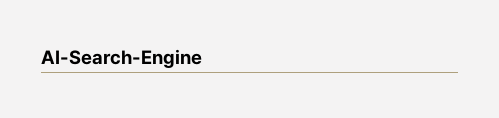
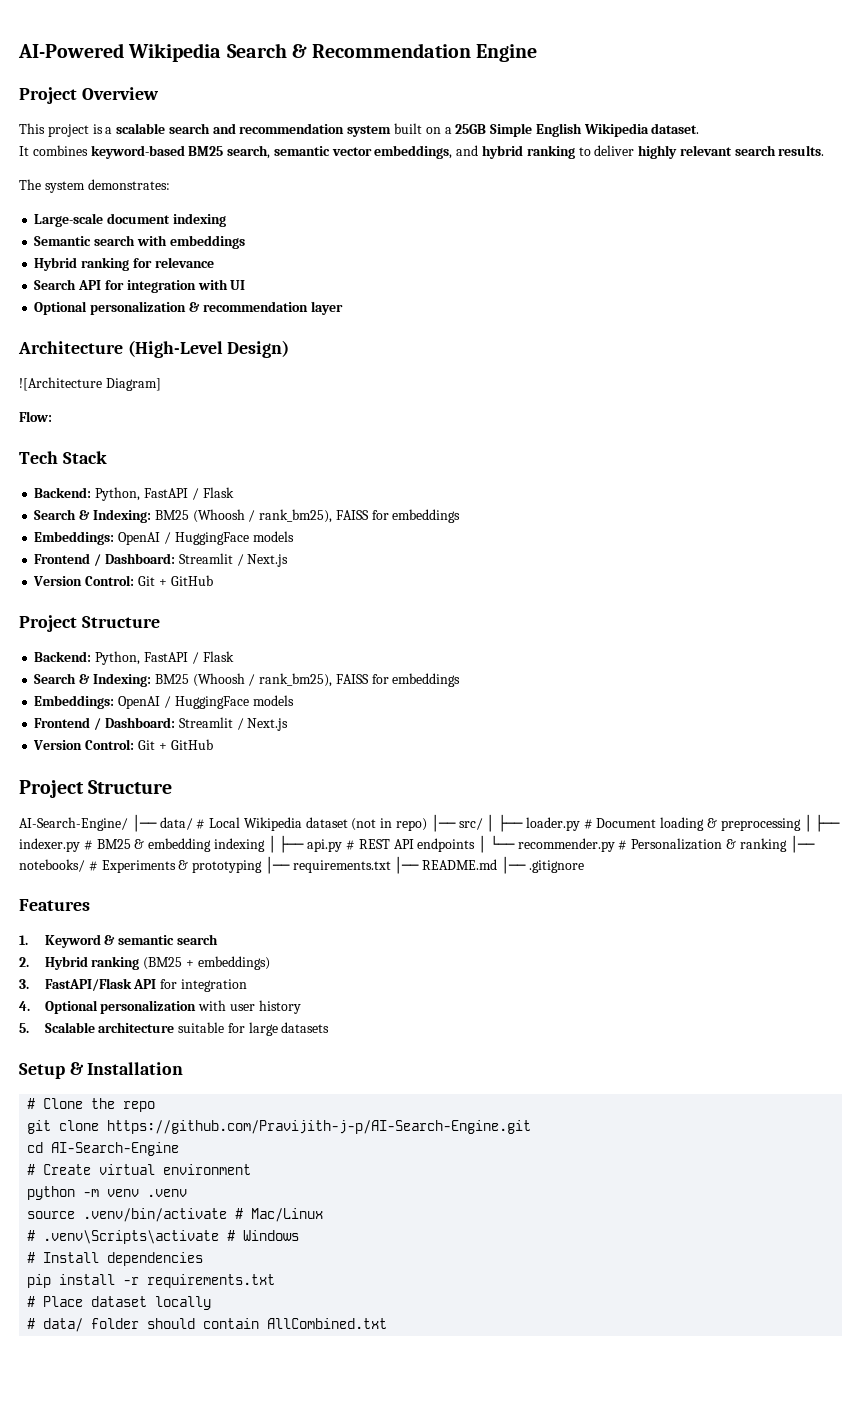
[41,49,202,68] AI-Search-Engine -> [18,43,538,62] [19,87,159,104] [19,123,700,137] [19,145,825,159] [19,179,170,193] [34,213,226,227] [34,235,245,249] [34,257,214,271] [34,279,246,293] [34,301,343,315] [18,340,290,358] [19,377,161,391] [19,411,52,422] [19,451,107,464] [34,487,234,501] [34,509,461,523] [34,531,294,545] [34,553,289,567] [33,575,213,586] [19,615,160,632] [34,651,234,665] [34,673,461,687] [34,695,294,709] [34,717,289,731] [33,739,213,750] [19,780,173,798] [19,814,841,832] [19,835,815,853] [19,856,584,874] [19,899,90,911] [19,934,218,948] [19,956,270,970] [19,978,247,992] [19,1000,301,1014] [19,1022,330,1036] [19,1062,184,1079] [27,1098,156,1112] [27,1120,532,1134] [27,1142,180,1156] [27,1164,252,1175] [27,1186,188,1200] [27,1208,324,1222] [27,1230,300,1244] [27,1252,204,1266] [27,1274,276,1288] [27,1296,212,1310] [27,1318,388,1332] AI-Powered Wikipedia Search & Recommendation Engine // Project Overview // This project is a scalable search and recommendation system built on a 25GB Simple English Wikipedia dataset. // It combines keyword-based BM25 search, semantic vector embeddings, and hybrid ranking to deliver highly relevant search results. // The system demonstrates: // Large-scale document indexing // Semantic search with embeddings // Hybrid ranking for relevance // Search API for integration with UI // Optional personalization & recommendation layer // Architecture (High-Level Design) // ![Architecture Diagram] // Flow: // Tech Stack // Backend: Python, FastAPI / Flask // Search & Indexing: BM25 (Whoosh / rank_bm25), FAISS for embeddings // Embeddings: OpenAI / HuggingFace models // Frontend / Dashboard: Streamlit / Next.js // Version Control: Git + GitHub // Project Structure // Backend: Python, FastAPI / Flask // Search & Indexing: BM25 (Whoosh / rank_bm25), FAISS for embeddings // Embeddings: OpenAI / HuggingFace models // Frontend / Dashboard: Streamlit / Next.js // Version Control: Git + GitHub // Project Structure // AI-Search-Engine/ │── data/ # Local Wikipedia dataset (not in repo) │── src/ │ ├── loader.py # Document loading & preprocessing │ ├── indexer.py # BM25 & embedding indexing │ ├── api.py # REST API endpoints │ └── recommender.py # Personalization & ranking │── notebooks/ # Experiments & prototyping │── requirements.txt │── README.md │── .gitignore // Features // 1. Keyword & semantic search // 2. Hybrid ranking (BM25 + embeddings) // 3. FastAPI/Flask API for integration // 4. Optional personalization with user history // 5. Scalable architecture suitable for large datasets // Setup & Installation // # Clone the repo // git clone https://github.com/Pravijith-j-p/AI-Search-Engine.git // cd AI-Search-Engine // # Create virtual environment // python -m venv .venv // source .venv/bin/activate # Mac/Linux // # .venv\Scripts\activate # Windows // # Install dependencies // pip install -r requirements.txt // # Place dataset locally // # data/ folder should contain AllCombined.txt

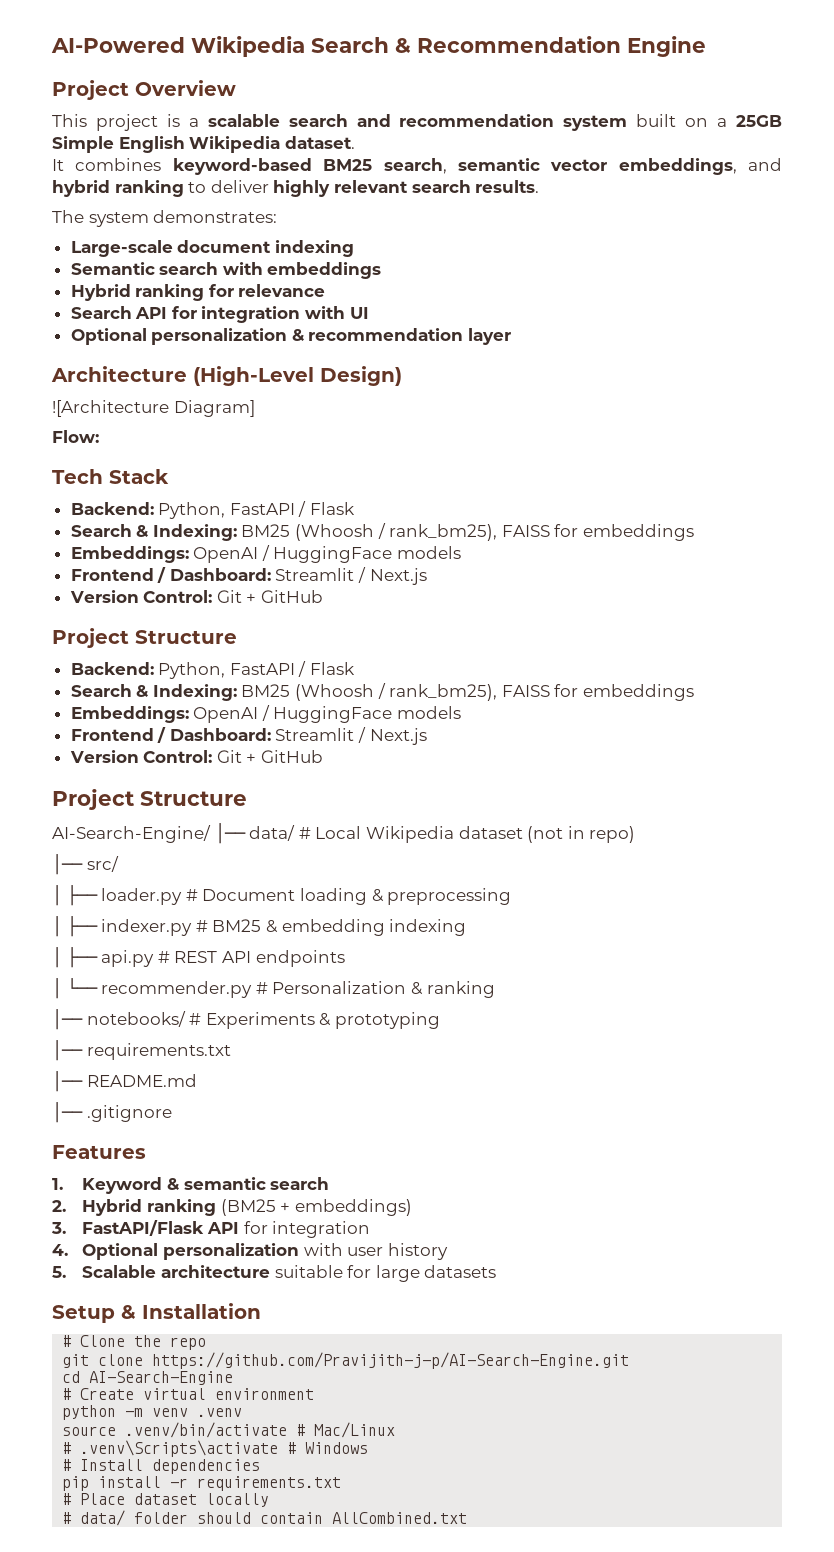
(428, 824) none -> (636, 834) //
(483, 824) none -> (119, 864) //
(801, 824) none -> (512, 896) //
(265, 845) none -> (467, 927) //
(476, 845) none -> (345, 958) //
(787, 845) none -> (495, 989) //
(263, 866) none -> (440, 1020) //
(391, 866) none -> (231, 1051) //
(498, 864) none -> (197, 1080) //

